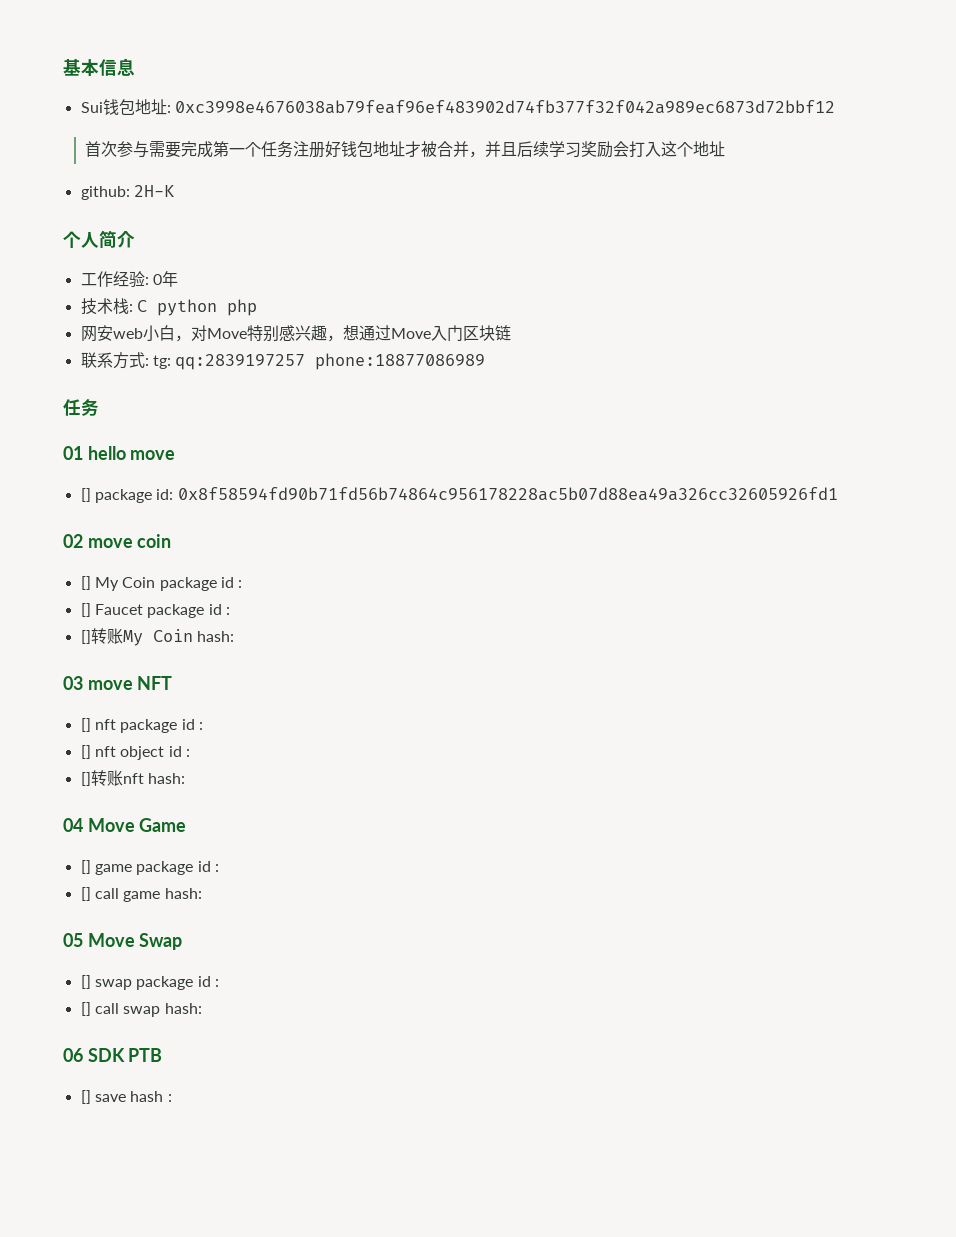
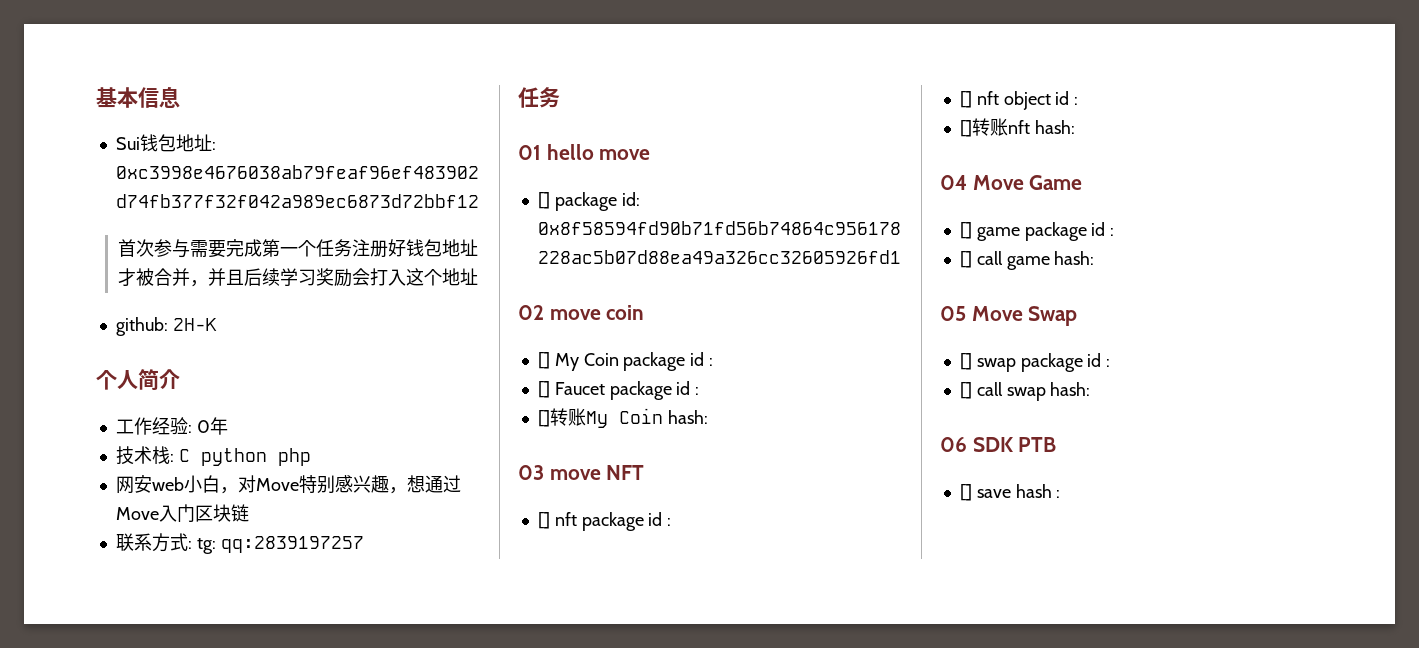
[315,353,486,370] phone:18877086989 -> (364, 544) none

